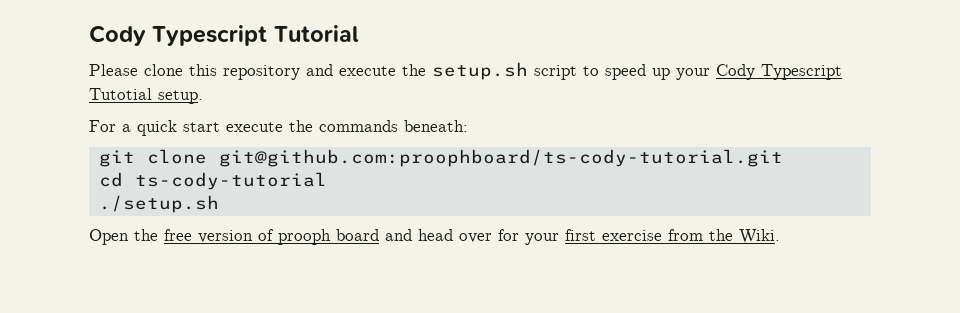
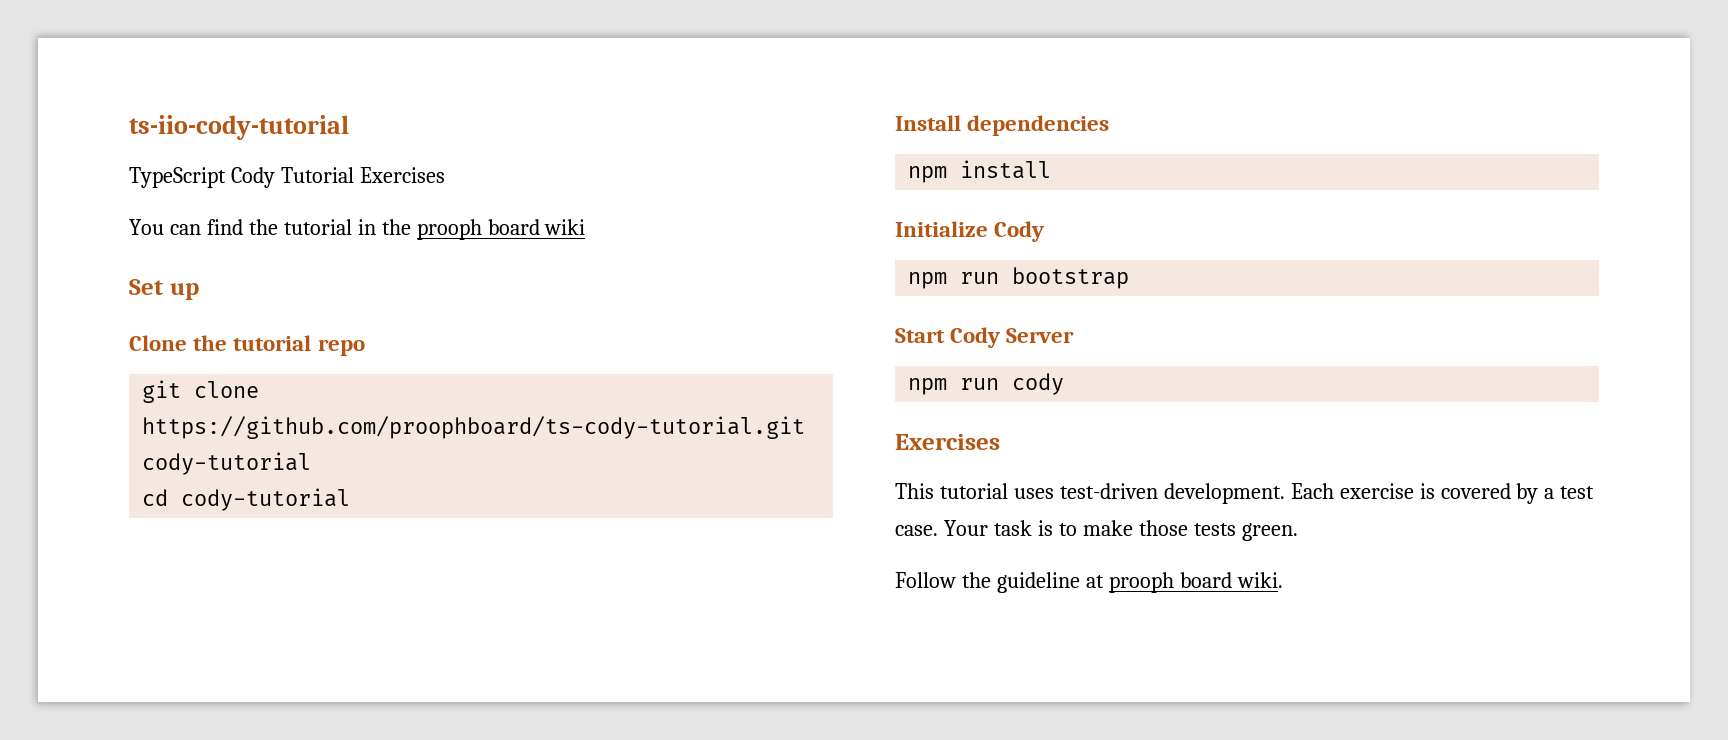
[89,25,359,46] [89,62,842,80] [89,88,203,104] [89,120,468,136] Cody Typescript Tutorial // Please clone this repository and execute the setup.sh script to speed up your Cody Typescript Tutotial setup. // For a quick start execute the commands beneath: -> [129,115,349,140] [129,167,445,188] [129,219,586,240] [129,279,199,300] [129,335,365,356] ts-iio-cody-tutorial // TypeScript Cody Tutorial Exercises // You can find the tutorial in the prooph board wiki // Set up // Clone the tutorial repo
[218,149,783,167] git@github.com:proophboard/ts-cody-tutorial.git -> [142,416,806,439] [142,452,312,475] https://github.com/proophboard/ts-cody-tutorial.git cody-tutorial
[134,172,327,190] [98,195,219,213] [89,229,780,245] ts-cody-tutorial // ./setup.sh // Open the free version of prooph board and head over for your first exercise from the Wiki. -> [181,488,351,511] [895,115,1110,136] [908,160,1052,183] [895,221,1045,242] [908,267,1130,289] [895,327,1075,348] [908,373,1065,395] [895,434,1000,450] [895,483,1595,504] [895,520,1298,541] [895,572,1283,593] cody-tutorial // Install dependencies // npm install // Initialize Cody // npm run bootstrap // Start Cody Server // npm run cody // Exercises // This tutorial uses test-driven development. Each exercise is covered by a test case. Your task is to make those tests green. // Follow the guideline at prooph board wiki.

